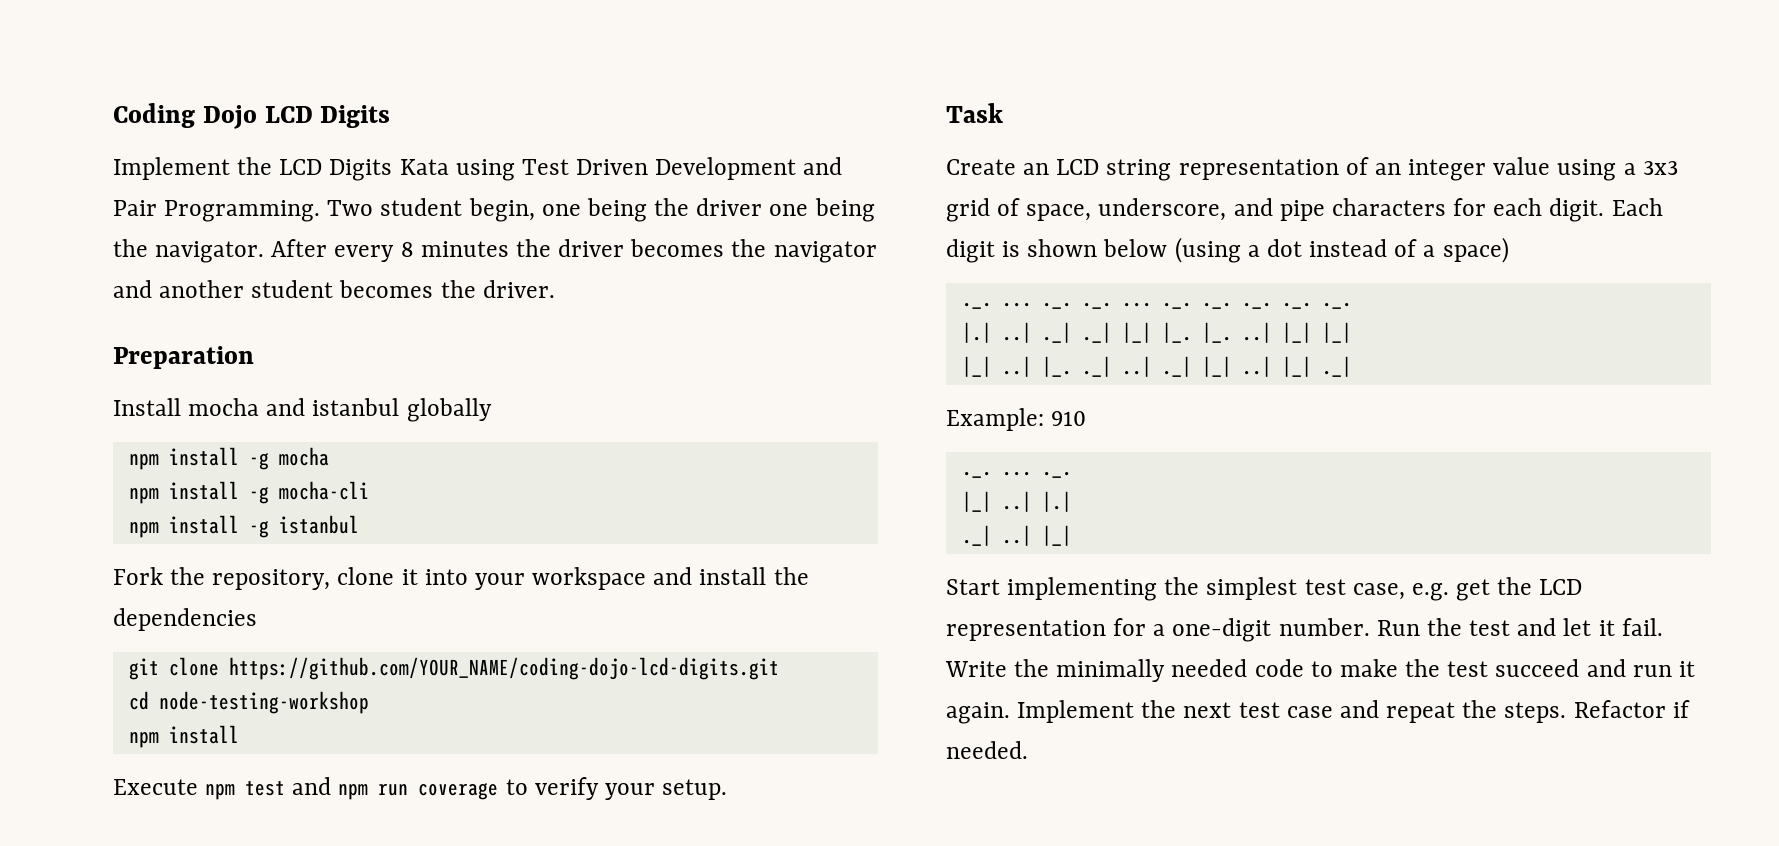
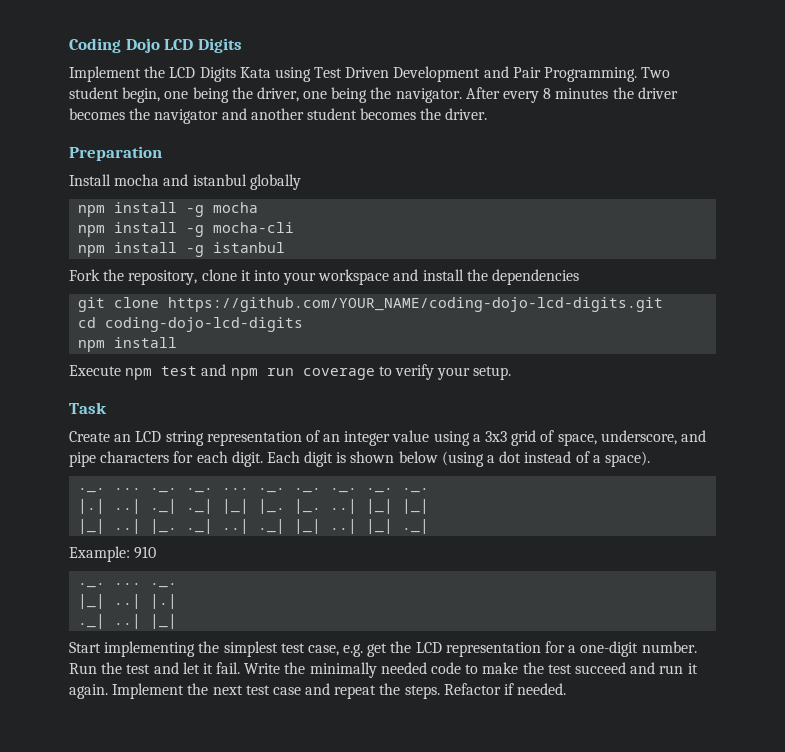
[696,198,763,216] driver -> [256,87,299,102] driver,
[158,691,369,714] node-testing-workshop -> [105,317,304,332] coding-dojo-lcd-digits
[1442,237,1509,263] space) -> [604,451,650,467] space).

